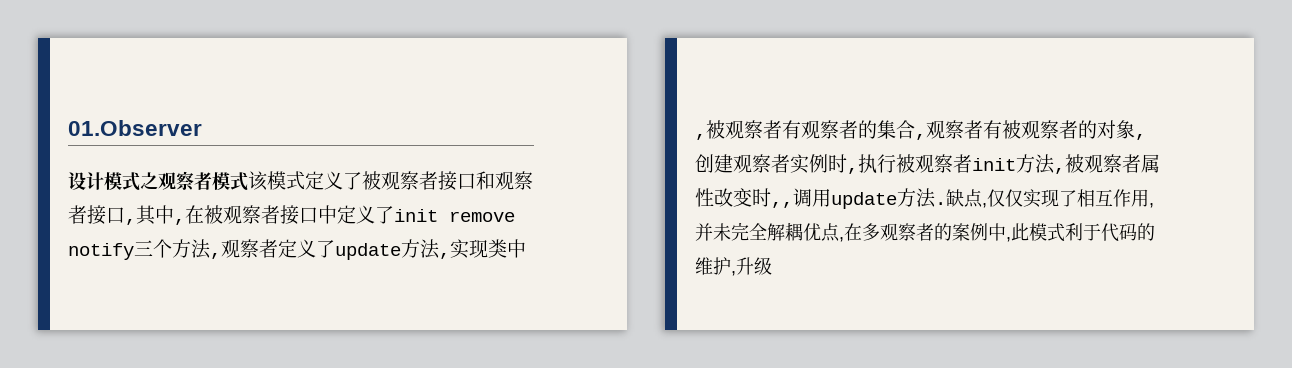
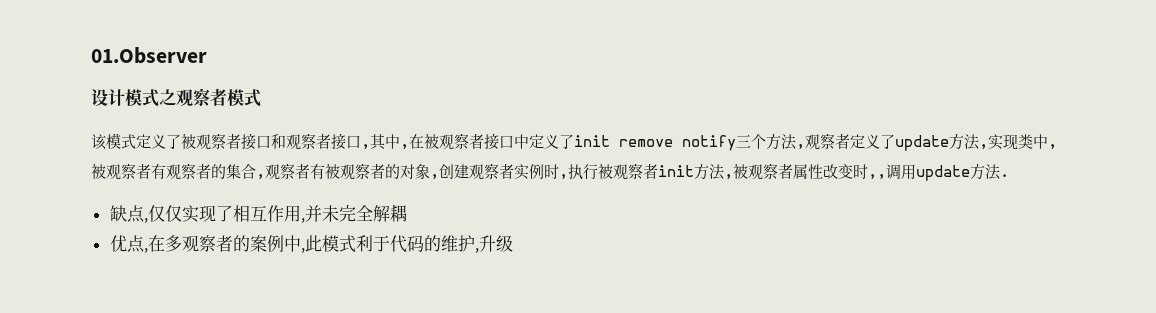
(248, 181) none -> (261, 98) //
(946, 203) none -> (1009, 175) //
(803, 231) none -> (407, 213) //

